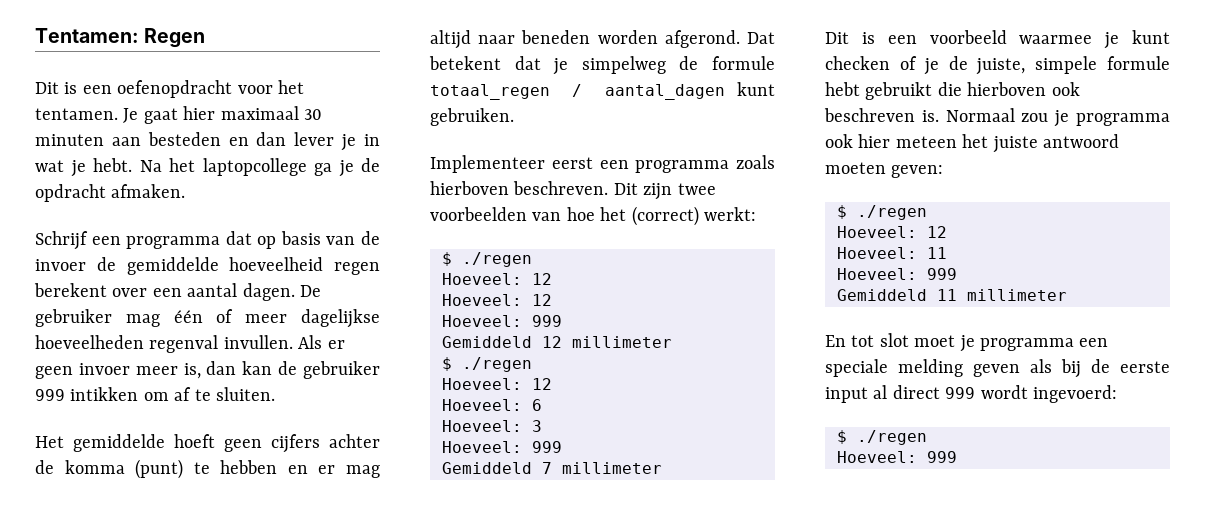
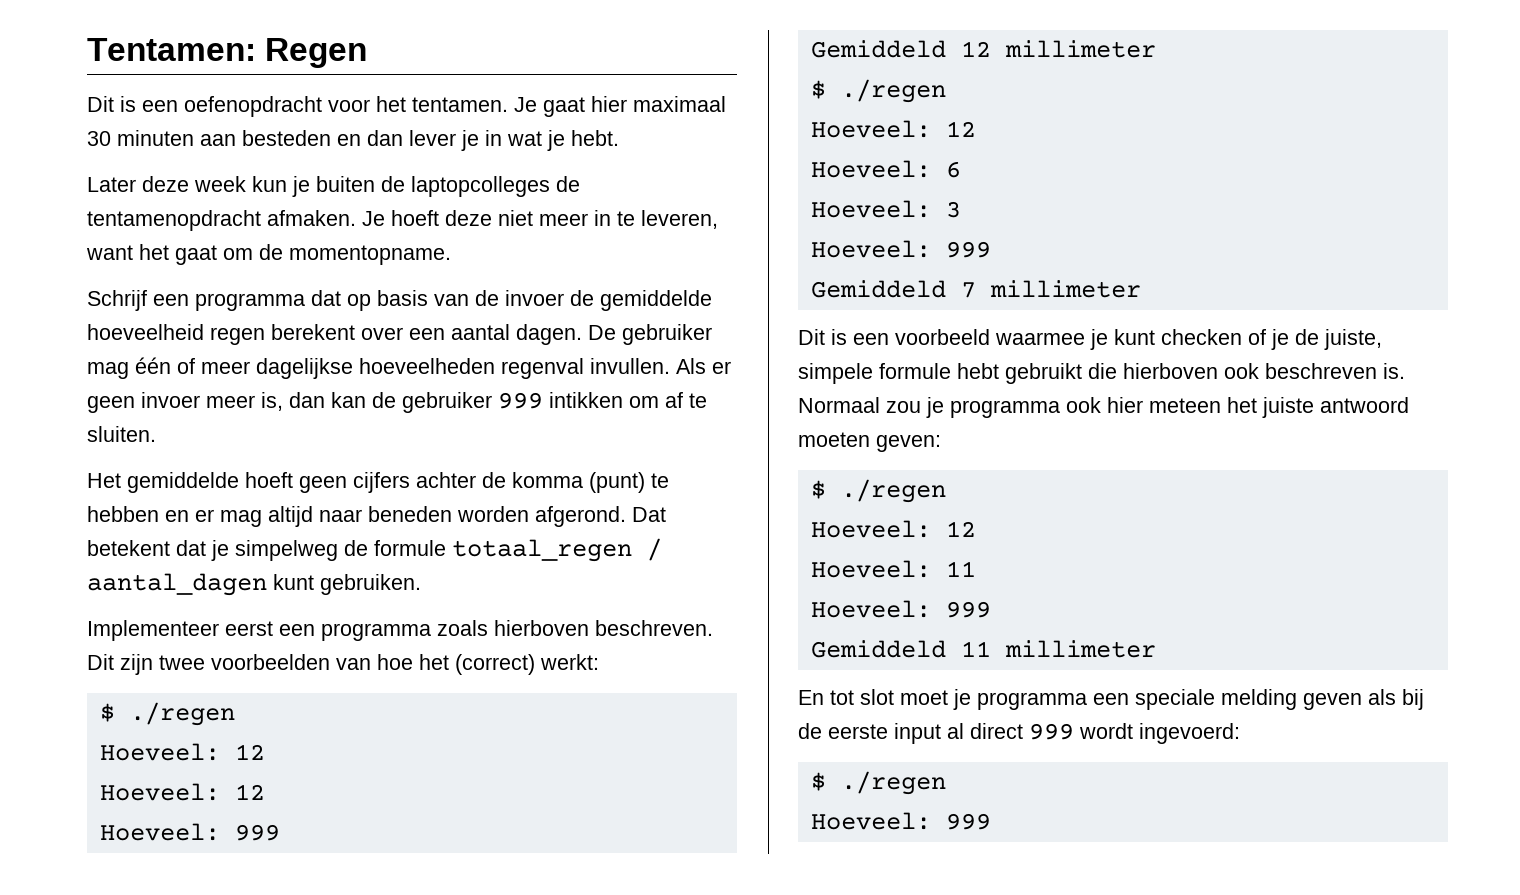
[139,158,380,177] [35,184,186,202] Na het laptopcollege ga je de opdracht afmaken. -> [87,176,580,197] [87,210,718,231] [86,244,451,265] // Later deze week kun je buiten de laptopcolleges de tentamenopdracht afmaken. Je hoeft deze niet meer in te leveren, want het gaat om de momentopname.

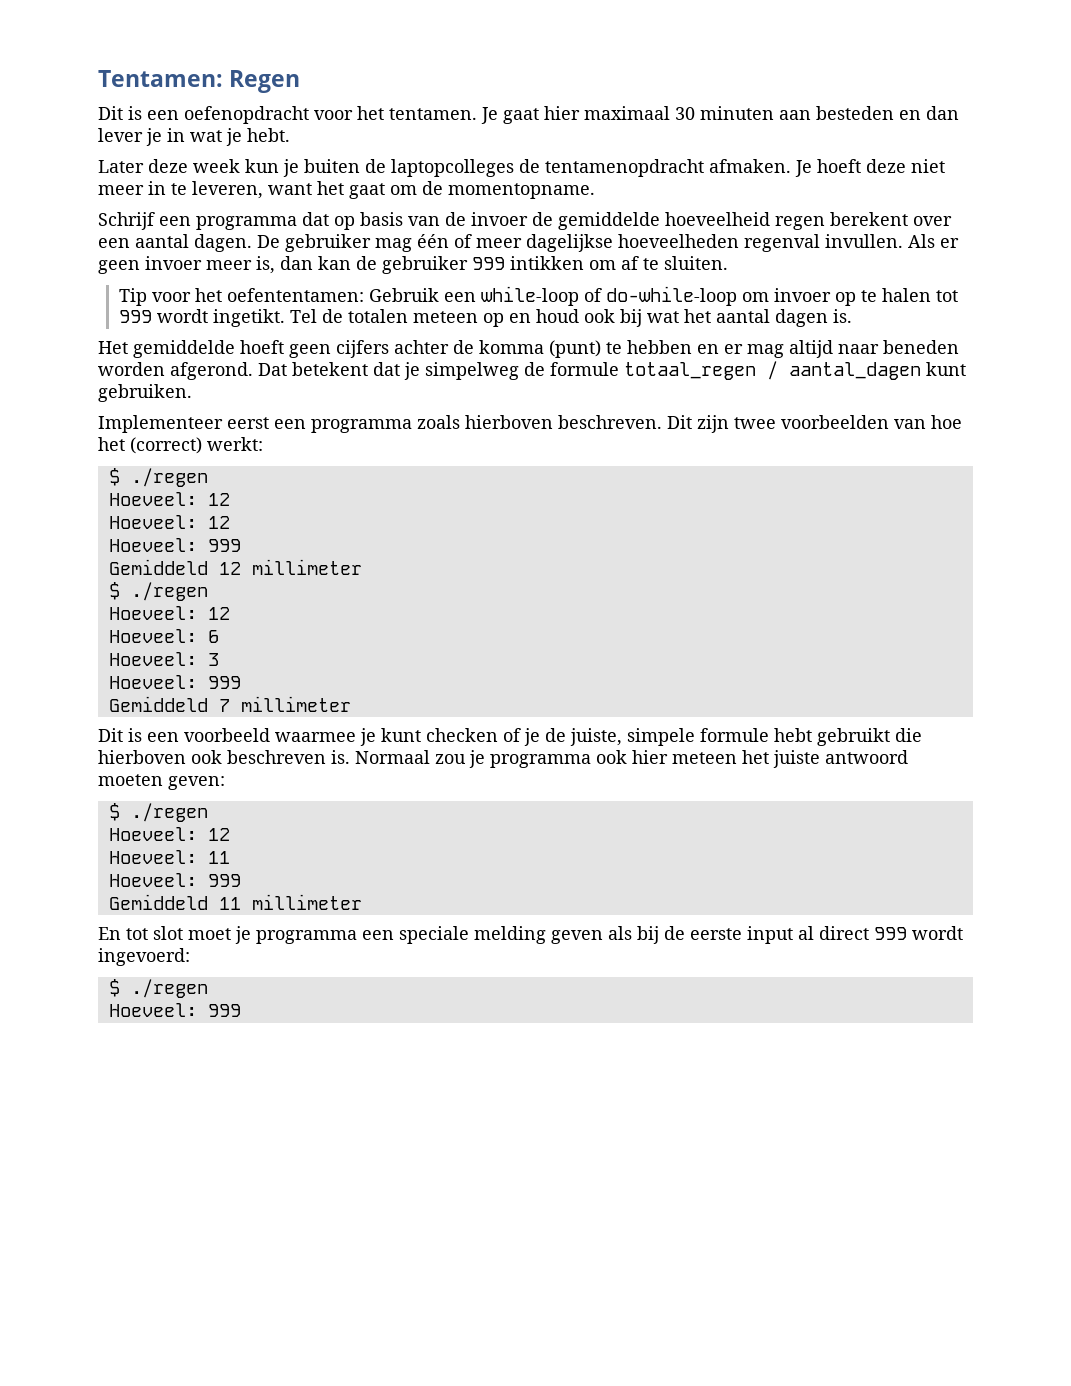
(156, 434) none -> [118,286,958,306] [118,309,852,327] // Tip voor het oefententamen: Gebruik een while-loop of do-while-loop om invoer op te halen tot 999 wordt ingetikt. Tel de totalen meteen op en houd ook bij wat het aantal dagen is.

